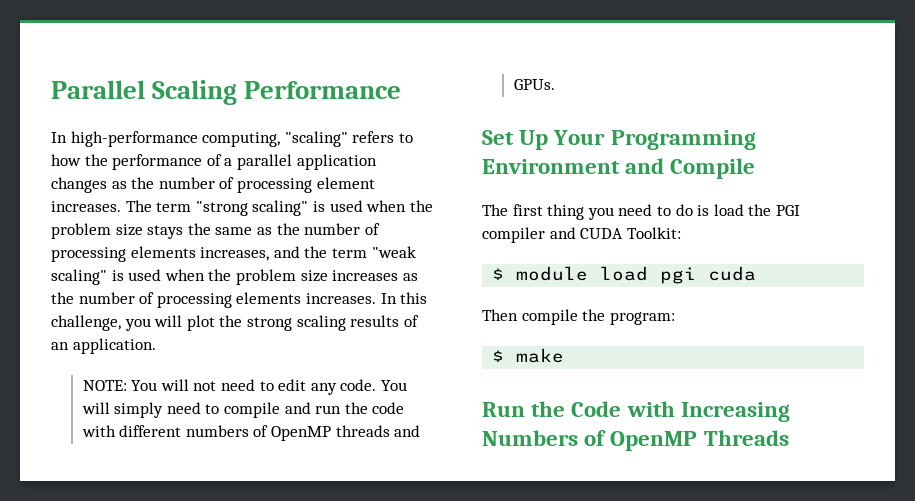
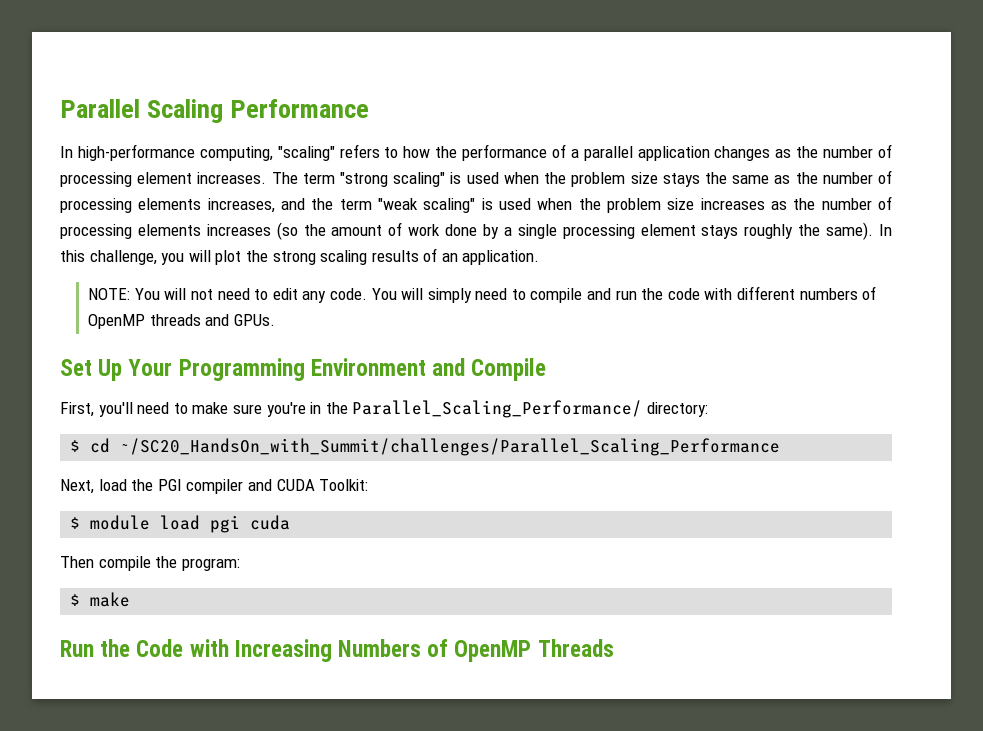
[305,293,376,304] increases. -> [206,222,874,240] increases (so the amount of work done by a single processing element stays roughly the same).
[482,204,710,220] The first thing you need to do is -> [60,400,708,418] [70,438,781,456] [60,479,94,494] First, you'll need to make sure you're in the Parallel_Scaling_Performance/ directory: // $ cd ~/SC20_HandsOn_with_Summit/challenges/Parallel_Scaling_Performance // Next,

